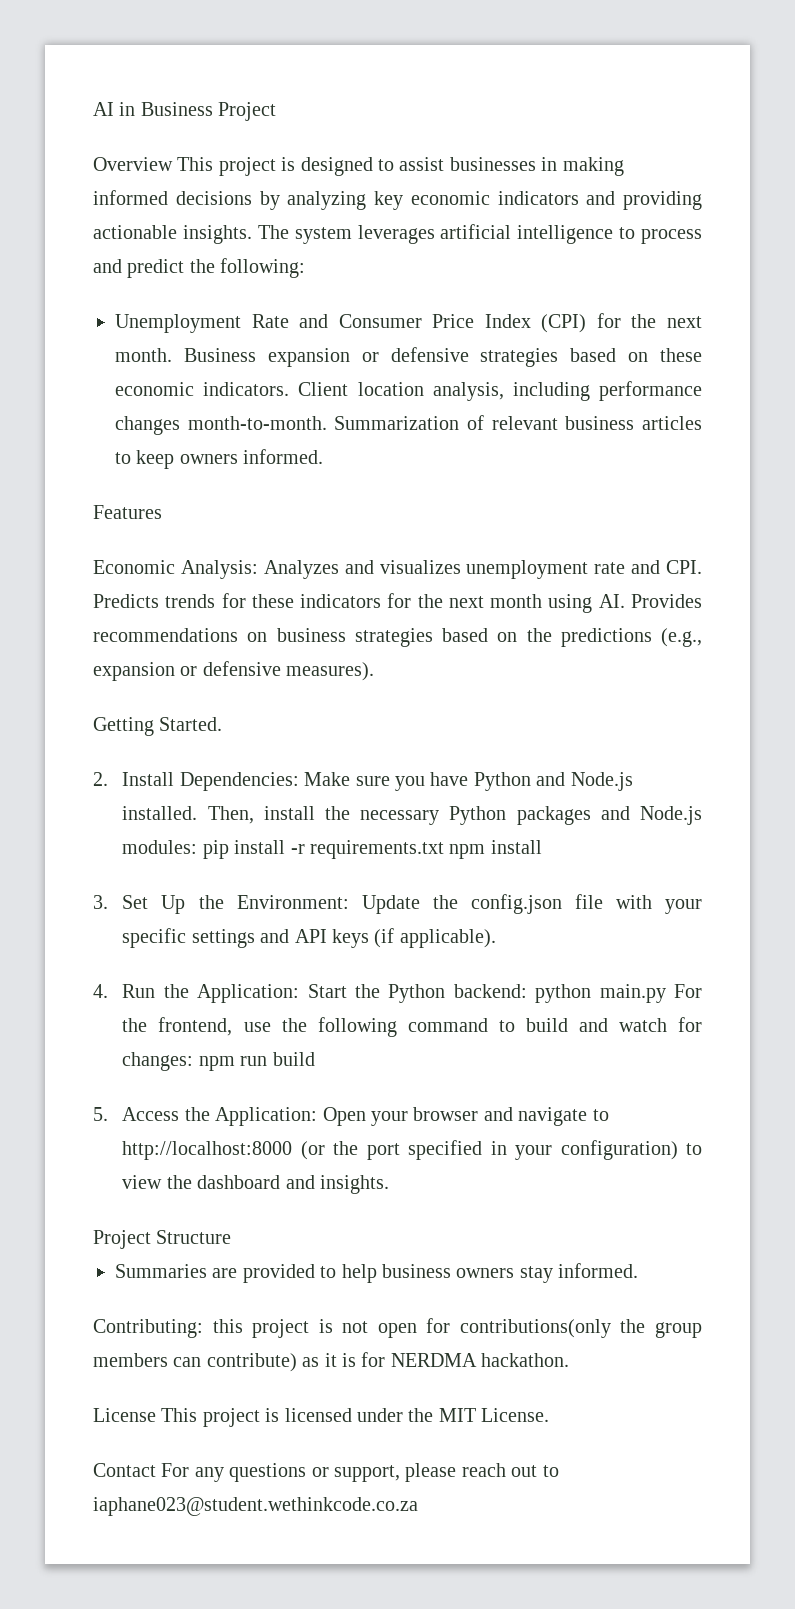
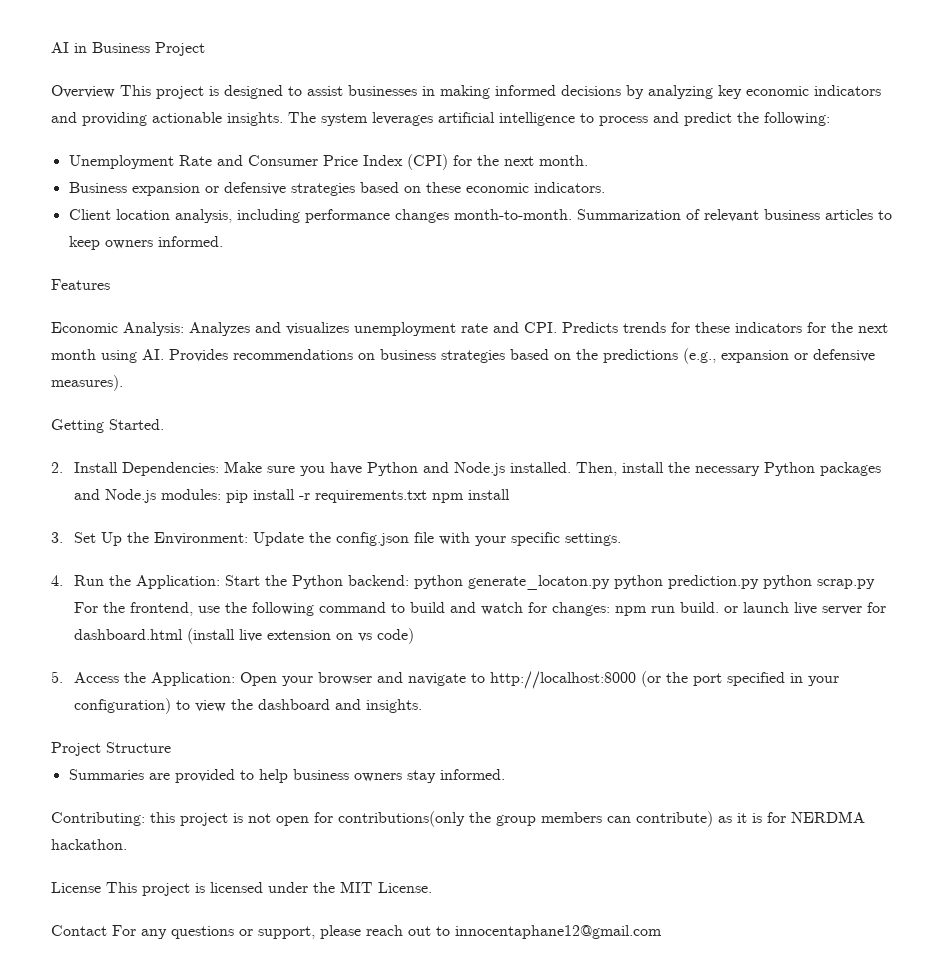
(172, 355) none -> (588, 160) //
(290, 389) none -> (605, 187) //
[191,928,496,948] settings and API keys (if applicable). -> [565,533,622,546] settings.
[599,984,666,1003] main.py -> [468,575,876,590] generate_locaton.py python prediction.py python scrap.py
[272,1052,315,1066] build -> [680,602,887,615] [74,628,415,644] build. or launch live server for dashboard.html (install live extension on vs code)
[93,1497,418,1516] iaphane023@student.wethinkcode.co.za -> [455,925,662,939] innocentaphane12@gmail.com

